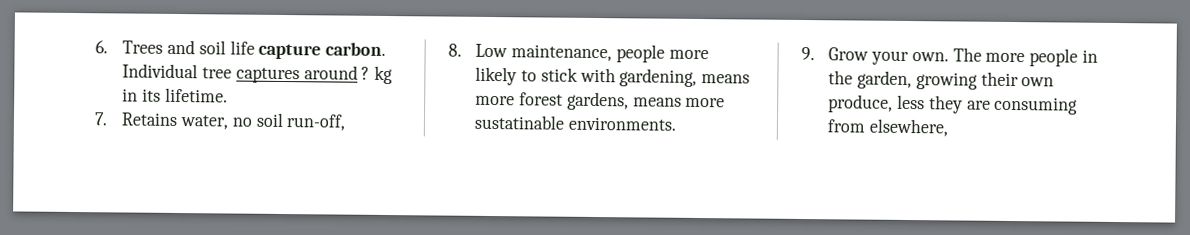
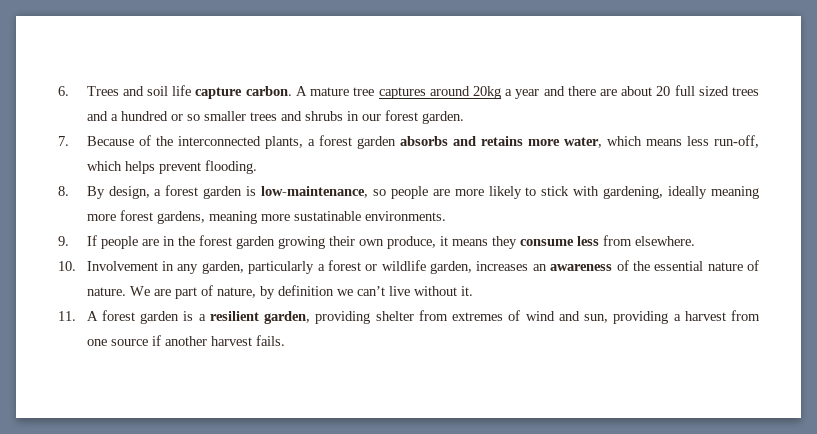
[122,63,199,79] Individual -> [295,86,350,96] A mature
[361,65,394,85] [122,87,228,103] [94,112,347,131] [448,43,665,63] ? kg in its lifetime. // 7. Retains water, no soil run-off, // 8. Low maintenance, people -> [472,85,759,99] [86,110,464,124] [58,135,759,149] [86,160,257,174] [58,185,450,199] 20kg a year and there are about 20 full sized trees and a hundred or so smaller trees and shrubs in our forest garden. // 7. Because of the interconnected plants, a forest garden absorbs and retains more water, which means less run-off, which helps prevent flooding. // 8. By design, a forest garden is low-maintenance, so people are
[701,74,751,84] means -> [668,186,759,199] ideally meaning
[632,97,682,107] means -> [208,211,257,224] meaning
[828,47,1098,67] [828,70,1055,90] [828,94,1079,115] [827,118,949,137] Grow your own. The more people in the garden, growing their own produce, less they are consuming from elsewhere, -> [86,235,695,249] [58,260,759,274] [86,285,473,299] [58,310,761,324] [86,335,285,346] If people are in the forest garden growing their own produce, it means they consume less from elsewhere. // 10. Involvement in any garden, particularly a forest or wildlife garden, increases an awareness of the essential nature of nature. We are part of nature, by definition we can’t live without it. // 11. A forest garden is a resilient garden, providing shelter from extremes of wind and sun, providing a harvest from one source if another harvest fails.

